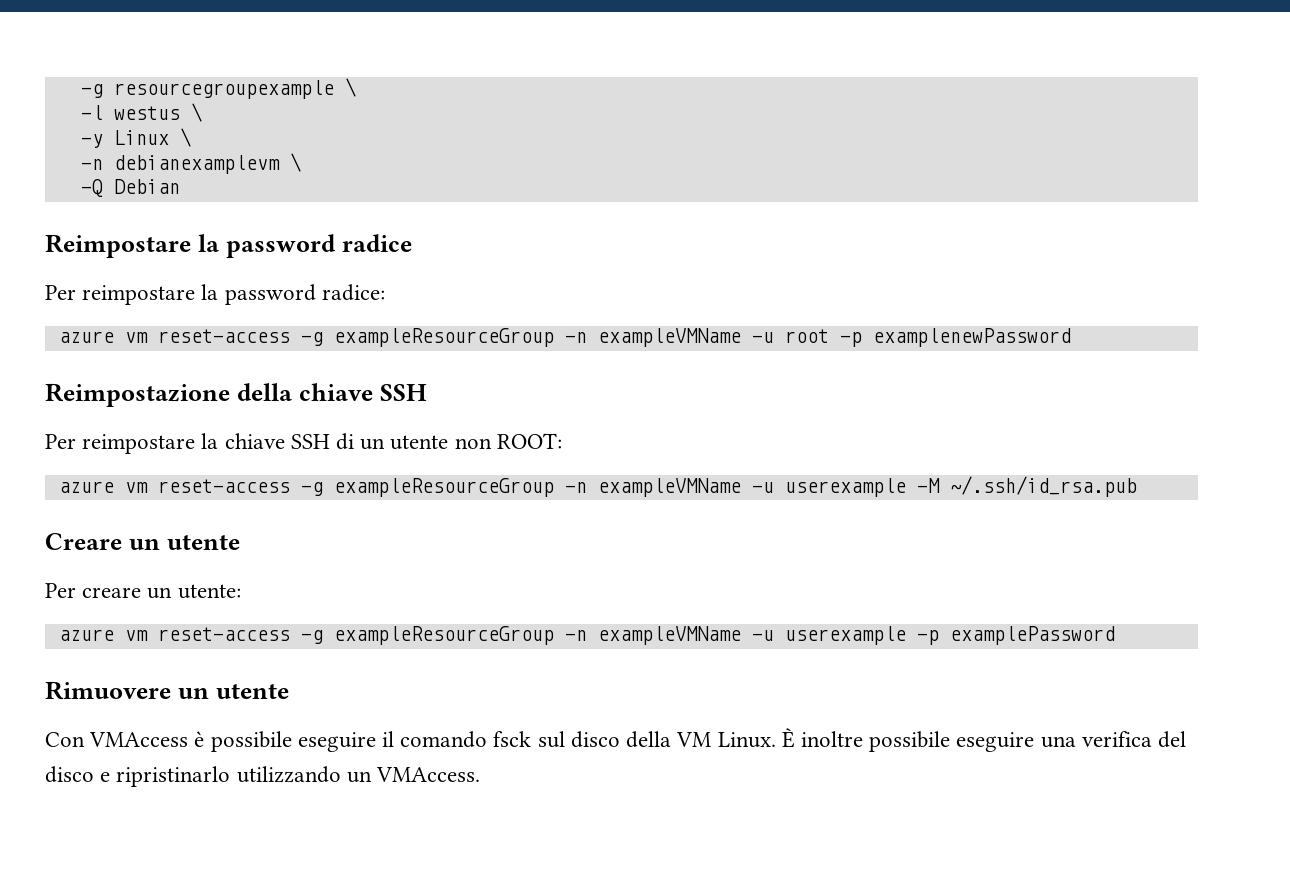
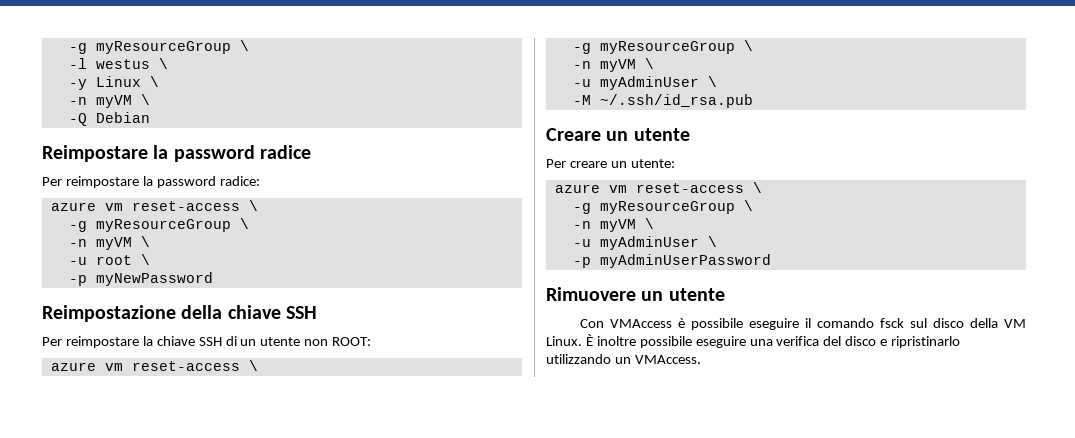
[80,80,334,99] -g resourcegroupexample -> [68,41,231,54] -g myResourceGroup
[113,155,280,174] debianexamplevm -> [95,95,132,108] myVM
[300,328,1071,347] -g exampleResourceGroup -n exampleVMName -u root -p examplenewPassword -> [248,200,258,211] [68,218,249,232] [68,236,150,250] [68,254,150,265] [68,272,213,286] \ // -g myResourceGroup \ // -n myVM \ // -u root \ // -p myNewPassword
[300,478,906,497] -g exampleResourceGroup -n exampleVMName -u userexample -> [248,360,258,371] [572,40,753,54] [572,58,654,72] [572,76,717,90] \ // -g myResourceGroup \ // -n myVM \ // -u myAdminUser \ //
[300,626,1115,645] -g exampleResourceGroup -n exampleVMName -u userexample -p examplePassword -> [752,182,762,193] [572,200,753,214] [572,218,654,232] [572,236,717,250] [572,254,771,268] \ // -g myResourceGroup \ // -n myVM \ // -u myAdminUser \ // -p myAdminUserPassword

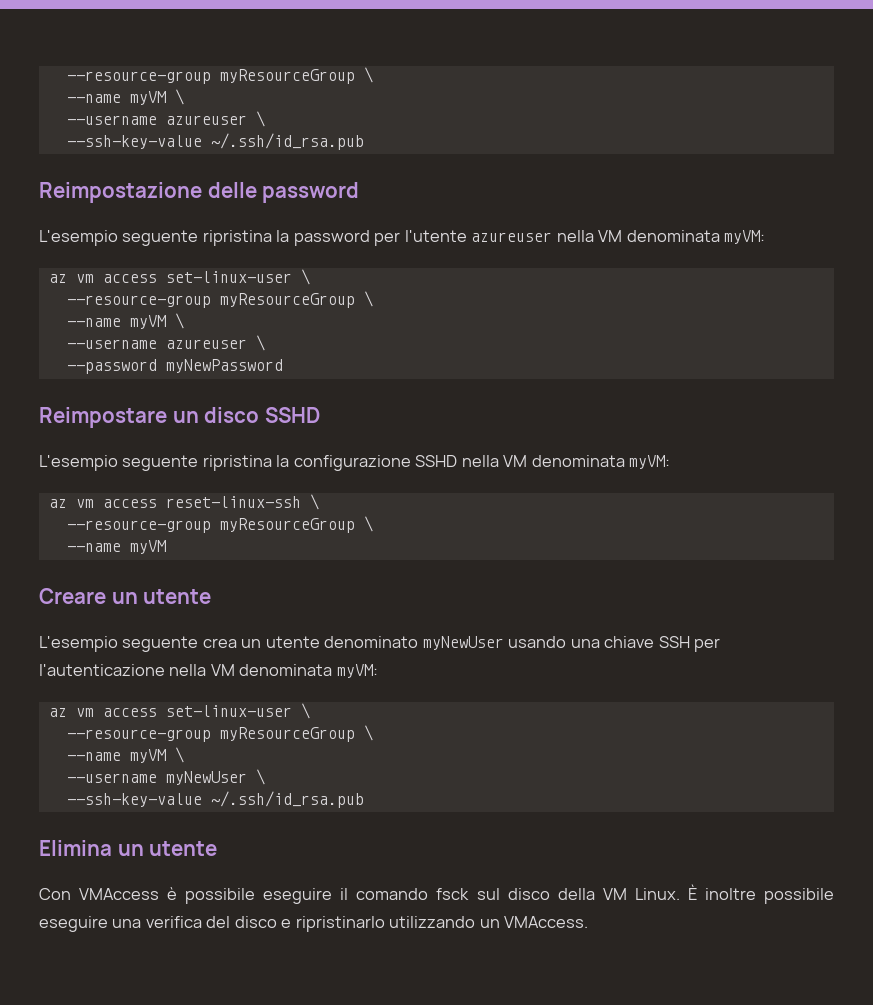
[68,40,249,54] [68,58,168,69] [68,76,159,90] [68,94,150,108] [68,112,150,126] [42,145,311,162] [42,176,260,188] [50,200,258,211] [68,218,249,232] [68,236,150,250] [68,254,150,265] [68,275,87,286] -g myResourceGroup \ // -l westus \ // -y Linux \ // -n myVM \ // -Q Debian // Reimpostare la password radice // Per reimpostare la password radice: // azure vm reset-access \ // -g myResourceGroup \ // -n myVM \ // -u root \ // -p -> [66,67,373,84] [66,89,184,105] [66,111,265,127] [66,133,364,150] [39,182,360,203] [39,230,766,246] [48,269,310,285] [66,291,373,308] [66,313,184,329] [66,335,265,351] [66,359,157,374] --resource-group myResourceGroup \ // --name myVM \ // --username azureuser \ // --ssh-key-value ~/.ssh/id_rsa.pub // Reimpostazione delle password // L'esempio seguente ripristina la password per l'utente azureuser nella VM denominata myVM: // az vm access set-linux-user \ // --resource-group myResourceGroup \ // --name myVM \ // --username azureuser \ // --password
[42,305,317,322] [42,336,372,348] [50,360,258,371] [572,40,753,54] [572,58,654,72] [572,76,717,90] [572,94,753,108] [546,128,690,141] [546,159,675,168] [554,182,762,193] [572,200,753,214] [572,218,654,232] [572,236,717,250] [572,254,771,268] [546,287,636,301] Reimpostazione della chiave SSH // Per reimpostare la chiave SSH di un utente non ROOT: // azure vm reset-access \ // -g myResourceGroup \ // -n myVM \ // -u myAdminUser \ // -M ~/.ssh/id_rsa.pub // Creare un utente // Per creare un utente: // azure vm reset-access \ // -g myResourceGroup \ // -n myVM \ // -u myAdminUser \ // -p myAdminUserPassword // Rimuovere -> [39,407,320,428] [39,455,671,471] [48,494,319,510] [66,516,373,533] [66,540,166,554] [39,588,212,604] [39,636,721,652] [39,664,378,678] [48,703,310,719] [66,725,373,742] [66,747,184,763] [66,769,265,785] [66,791,364,808] [39,840,112,856] Reimpostare un disco SSHD // L'esempio seguente ripristina la configurazione SSHD nella VM denominata myVM: // az vm access reset-linux-ssh \ // --resource-group myResourceGroup \ // --name myVM // Creare un utente // L'esempio seguente crea un utente denominato myNewUser usando una chiave SSH per l'autenticazione nella VM denominata myVM: // az vm access set-linux-user \ // --resource-group myResourceGroup \ // --name myVM \ // --username myNewUser \ // --ssh-key-value ~/.ssh/id_rsa.pub // Elimina

